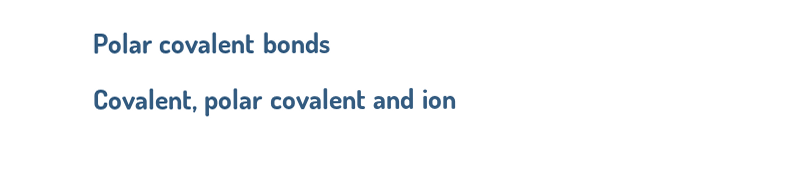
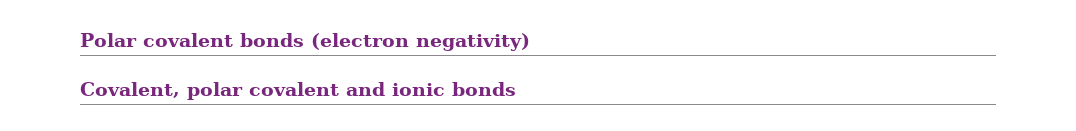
(330, 43) none -> [311,33,530,51] (electron negativity)
[420,88,457,109] ion -> [392,82,516,96] ionic bonds

